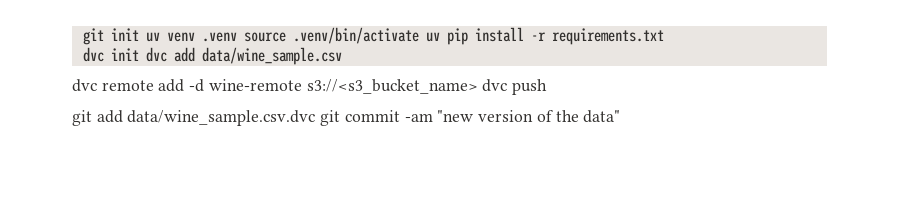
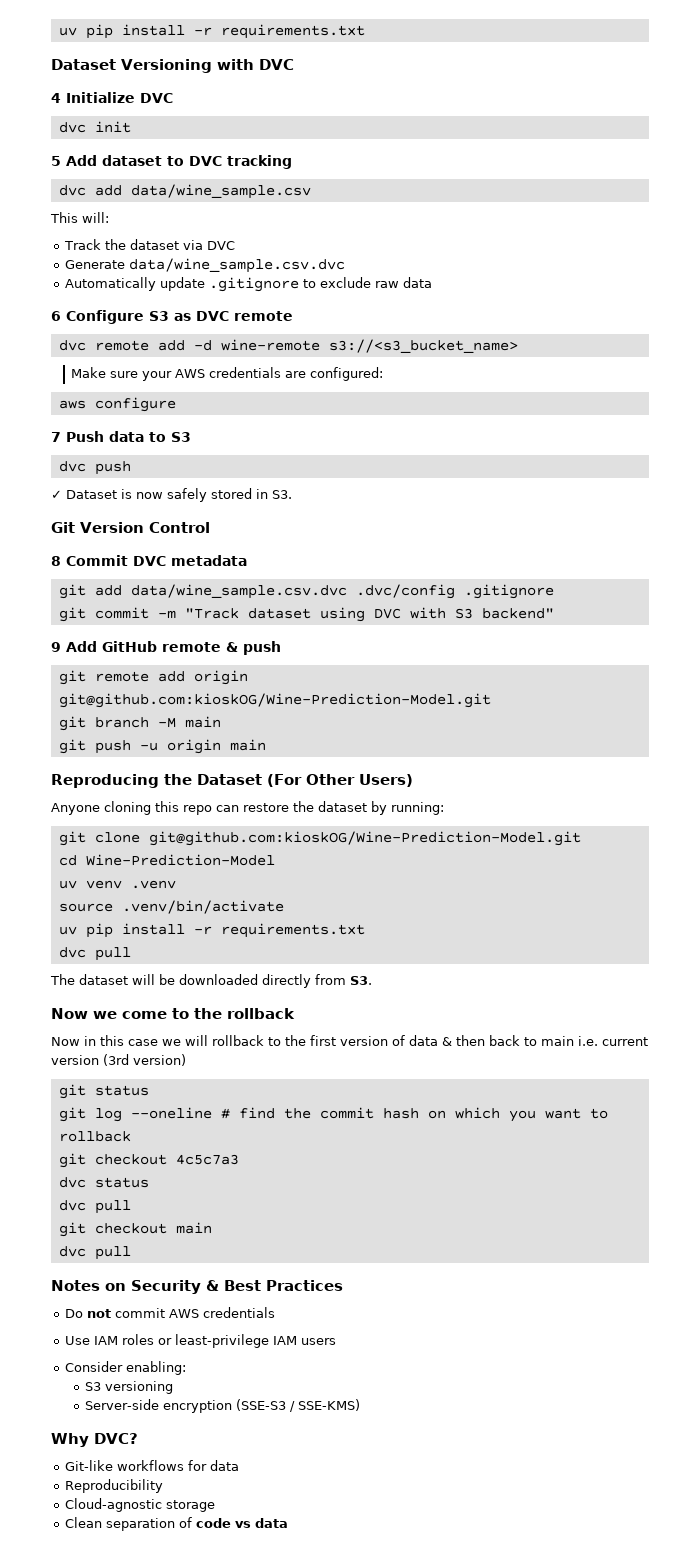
[82,28,139,45] git init -> [58,24,365,39] [51,59,294,73] [51,92,173,103] [58,121,131,133] [51,155,292,169] [58,184,311,199] [50,212,109,223] [63,239,235,250] [64,258,345,273] [64,277,432,292] [51,310,293,324] [58,339,518,353] [71,367,384,381] [58,397,176,412] [51,431,191,442] [58,461,131,475] [51,488,292,502] [51,522,210,533] [51,555,247,566] [58,584,554,599] [58,607,554,622] [51,641,281,655] [58,670,248,685] [58,693,491,708] [58,716,221,731] [58,739,266,754] [51,774,413,788] [51,801,444,815] [58,831,581,846] [58,854,275,866] uv pip install -r requirements.txt // Dataset Versioning with DVC // 4 Initialize DVC // dvc init // 5 Add dataset to DVC tracking // dvc add data/wine_sample.csv // This will: // Track the dataset via DVC // Generate data/wine_sample.csv.dvc // Automatically update .gitignore to exclude raw data // 6 Configure S3 as DVC remote // dvc remote add -d wine-remote s3://<s3_bucket_name> // Make sure your AWS credentials are configured: // aws configure // 7 Push data to S3 // dvc push // ✓ Dataset is now safely stored in S3. // Git Version Control // 8 Commit DVC metadata // git add data/wine_sample.csv.dvc .dvc/config .gitignore // git commit -m "Track dataset using DVC with S3 backend" // 9 Add GitHub remote & push // git remote add origin git@github.com:kioskOG/Wine-Prediction-Model.git // git branch -M main // git push -u origin main // Reproducing the Dataset (For Other Users) // Anyone cloning this repo can restore the dataset by running: // git clone git@github.com:kioskOG/Wine-Prediction-Model.git // cd Wine-Prediction-Model //
(237, 37) none -> (176, 884) //
(419, 35) none -> (284, 907) //
[110,47,342,65] [72,79,548,95] [72,110,621,126] init dvc add data/wine_sample.csv // dvc remote add -d wine-remote s3://<s3_bucket_name> dvc push // git add data/wine_sample.csv.dvc git commit -am "new version of the data" -> [94,947,131,961] [50,974,372,988] [51,1008,295,1019] [51,1035,648,1046] [51,1054,186,1066] [58,1084,149,1099] [58,1107,608,1122] [58,1131,131,1142] [58,1153,239,1168] [58,1177,149,1188] [58,1200,131,1214] [58,1222,212,1237] [58,1246,131,1260] [51,1280,343,1294] [64,1307,275,1318] [64,1334,336,1348] [64,1361,186,1375] [85,1381,174,1394] [85,1399,361,1413] [51,1433,138,1447] [64,1460,239,1471] [64,1479,163,1493] [64,1498,215,1512] [64,1517,288,1531] pull // The dataset will be downloaded directly from S3. // Now we come to the rollback // Now in this case we will rollback to the first version of data & then back to main i.e. current version (3rd version) // git status // git log --oneline # find the commit hash on which you want to rollback // git checkout 4c5c7a3 // dvc status // dvc pull // git checkout main // dvc pull // Notes on Security & Best Practices // Do not commit AWS credentials // Use IAM roles or least-privilege IAM users // Consider enabling: // S3 versioning // Server-side encryption (SSE-S3 / SSE-KMS) // Why DVC? // Git-like workflows for data // Reproducibility // Cloud-agnostic storage // Clean separation of code vs data

